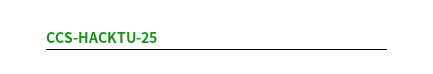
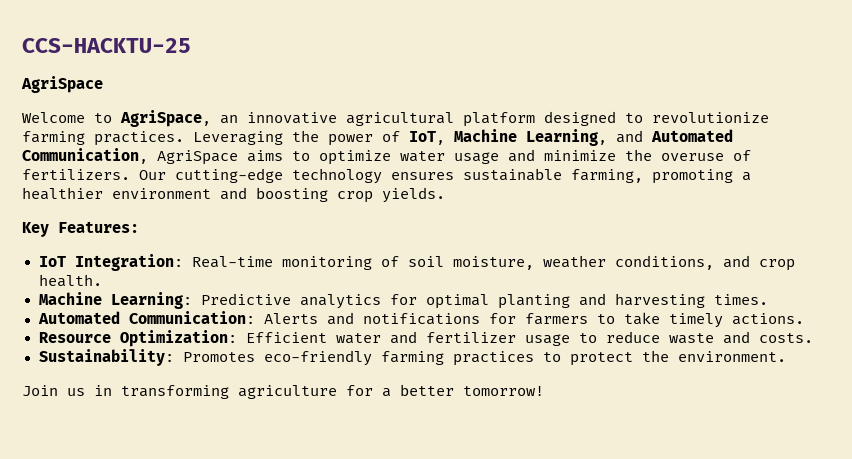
(157, 37) none -> [21,76,103,93] [22,110,769,127] [22,129,733,146] [22,148,751,165] [22,168,751,184] [22,187,445,203] [22,221,139,237] [38,254,795,271] [38,274,102,287] [38,292,768,309] [37,311,804,328] [38,330,813,347] [38,349,786,366] [22,384,544,399] // AgriSpace // Welcome to AgriSpace, an innovative agricultural platform designed to revolutionize farming practices. Leveraging the power of IoT, Machine Learning, and Automated Communication, AgriSpace aims to optimize water usage and minimize the overuse of fertilizers. Our cutting-edge technology ensures sustainable farming, promoting a healthier environment and boosting crop yields. // Key Features: // IoT Integration: Real-time monitoring of soil moisture, weather conditions, and crop health. // Machine Learning: Predictive analytics for optimal planting and harvesting times. // Automated Communication: Alerts and notifications for farmers to take timely actions. // Resource Optimization: Efficient water and fertilizer usage to reduce waste and costs. // Sustainability: Promotes eco-friendly farming practices to protect the environment. // Join us in transforming agriculture for a better tomorrow!

